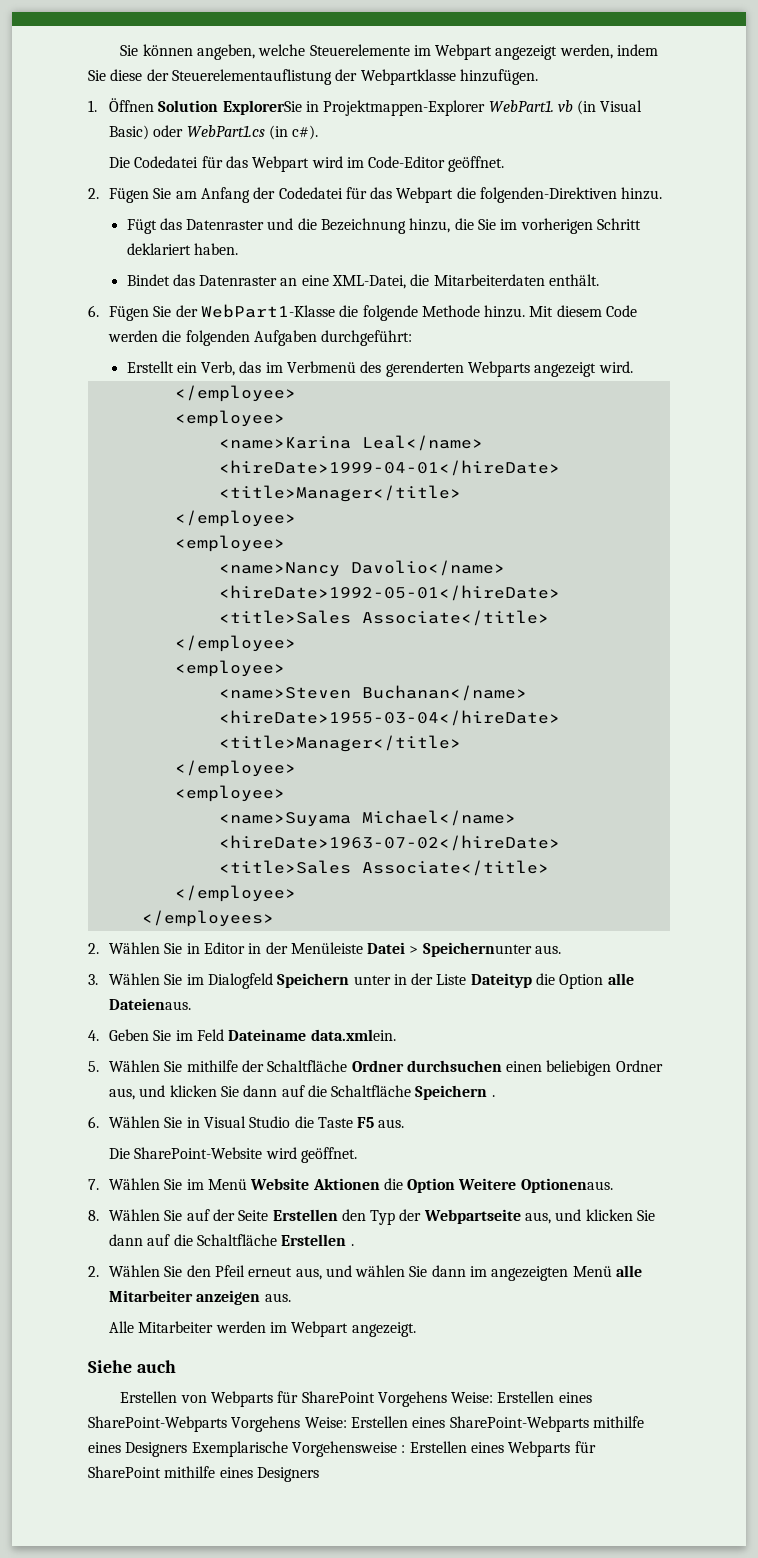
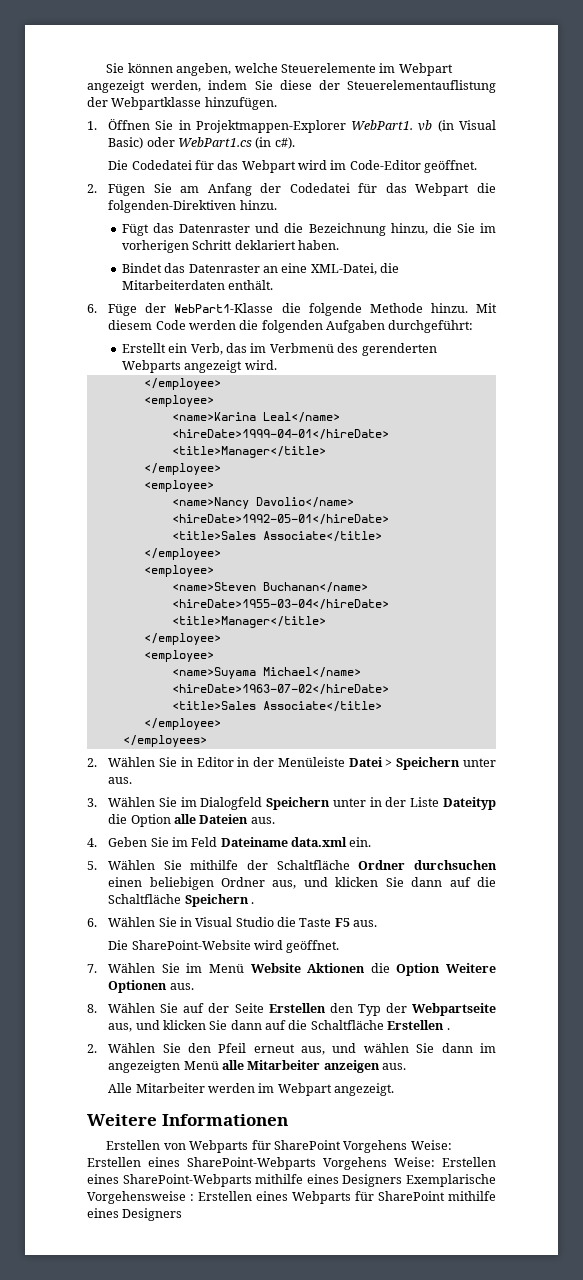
[158,100,302,115] Solution ExplorerSie -> [155,120,174,130] Sie
[108,306,172,321] Fügen Sie -> [108,304,138,316] Füge
[422,942,532,957] Speichernunter -> [396,757,497,770] Speichern unter
[108,998,191,1010] Dateienaus. -> [199,814,275,824] Dateien aus.
[310,1029,396,1041] data.xmlein. -> [291,837,372,847] data.xml ein.
[520,1178,613,1193] Optionenaus. -> [108,980,194,993] Optionen aus.
[88,1360,176,1373] Siehe auch -> [87,1114,288,1126] Weitere Informationen

